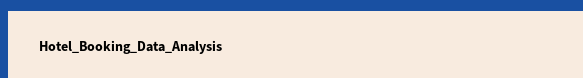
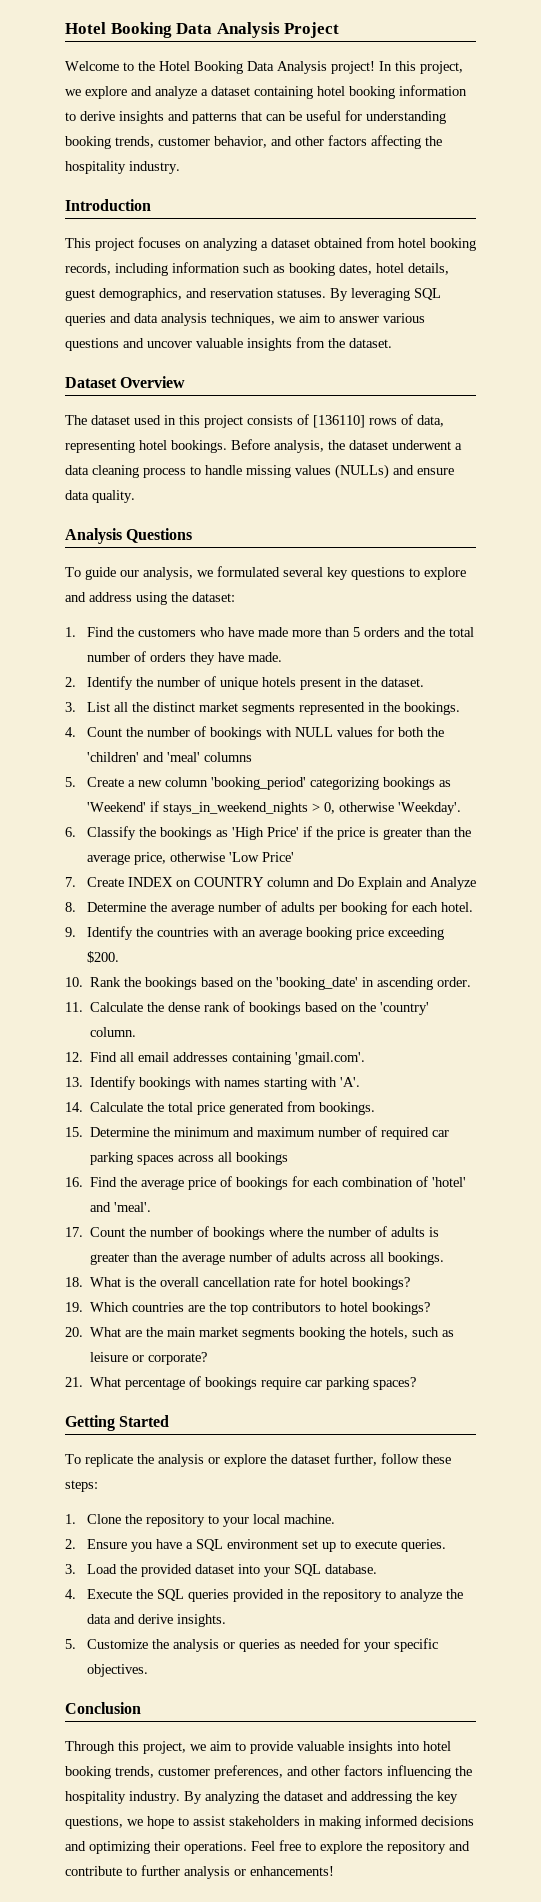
[39,40,222,54] Hotel_Booking_Data_Analysis -> [65,22,340,38] [65,61,463,74] [65,85,467,99] [65,110,446,124] [65,135,442,149] [65,161,180,174] [65,199,151,211] [65,237,476,251] [65,262,449,276] [65,288,441,301] [65,313,425,326] [65,337,392,351] [65,376,186,388] [65,414,444,428] [65,439,462,453] [65,464,454,479] [65,490,135,503] [65,528,193,544] [65,566,466,580] [65,592,235,605] [65,627,474,637] [86,651,282,665] [65,676,424,690] [65,702,460,715] [65,726,444,740] [86,752,252,762] [65,777,451,790] [86,801,461,815] [65,826,471,840] [86,852,294,865] [65,877,476,890] [65,901,473,915] [65,926,444,940] [86,951,119,963] [65,977,472,990] [65,1001,430,1015] [90,1027,137,1037] [65,1052,366,1065] [65,1076,361,1090] [65,1101,376,1115] [65,1126,450,1140] [90,1152,289,1165] [65,1176,467,1190] [90,1202,152,1212] [65,1226,440,1240] [90,1251,445,1265] [65,1276,411,1290] [65,1302,431,1315] [65,1327,455,1340] [90,1352,208,1365] [65,1376,417,1390] [65,1415,170,1431] [65,1453,451,1467] [65,1480,98,1492] [65,1514,335,1527] [65,1539,446,1552] [65,1564,377,1577] [65,1589,463,1602] [86,1614,226,1627] [65,1638,438,1652] [86,1664,148,1677] [65,1702,141,1714] [65,1741,451,1754] [65,1765,472,1779] [65,1791,458,1804] [65,1815,474,1829] [65,1840,470,1854] [65,1865,334,1879] Hotel Booking Data Analysis Project // Welcome to the Hotel Booking Data Analysis project! In this project, we explore and analyze a dataset containing hotel booking information to derive insights and patterns that can be useful for understanding booking trends, customer behavior, and other factors affecting the hospitality industry. // Introduction // This project focuses on analyzing a dataset obtained from hotel booking records, including information such as booking dates, hotel details, guest demographics, and reservation statuses. By leveraging SQL queries and data analysis techniques, we aim to answer various questions and uncover valuable insights from the dataset. // Dataset Overview // The dataset used in this project consists of [136110] rows of data, representing hotel bookings. Before analysis, the dataset underwent a data cleaning process to handle missing values (NULLs) and ensure data quality. // Analysis Questions // To guide our analysis, we formulated several key questions to explore and address using the dataset: // 1. Find the customers who have made more than 5 orders and the total number of orders they have made. // 2. Identify the number of unique hotels present in the dataset. // 3. List all the distinct market segments represented in the bookings. // 4. Count the number of bookings with NULL values for both the 'children' and 'meal' columns // 5. Create a new column 'booking_period' categorizing bookings as 'Weekend' if stays_in_weekend_nights > 0, otherwise 'Weekday'. // 6. Classify the bookings as 'High Price' if the price is greater than the average price, otherwise 'Low Price' // 7. Create INDEX on COUNTRY column and Do Explain and Analyze // 8. Determine the average number of adults per booking for each hotel. // 9. Identify the countries with an average booking price exceeding $200. // 10. Rank the bookings based on the 'booking_date' in ascending order. // 11. Calculate the dense rank of bookings based on the 'country' column. // 12. Find all email addresses containing 'gmail.com'. // 13. Identify bookings with names starting with 'A'. // 14. Calculate the total price generated from bookings. // 15. Determine the minimum and maximum number of required car parking spaces across all bookings // 16. Find the average price of bookings for each combination of 'hotel' and 'meal'. // 17. Count the number of bookings where the number of adults is greater than the average number of adults across all bookings. // 18. What is the overall cancellation rate for hotel bookings? // 19. Which countries are the top contributors to hotel bookings? // 20. What are the main market segments booking the hotels, such as leisure or corporate? // 21. What percentage of bookings require car parking spaces? // Getting Started // To replicate the analysis or explore the dataset further, follow these steps: // 1. Clone the repository to your local machine. // 2. Ensure you have a SQL environment set up to execute queries. // 3. Load the provided dataset into your SQL database. // 4. Execute the SQL queries provided in the repository to analyze the data and derive insights. // 5. Customize the analysis or queries as needed for your specific objectives. // Conclusion // Through this project, we aim to provide valuable insights into hotel booking trends, customer preferences, and other factors influencing the hospitality industry. By analyzing the dataset and addressing the key questions, we hope to assist stakeholders in making informed decisions and optimizing their operations. Feel free to explore the repository and contribute to further analysis or enhancements!

